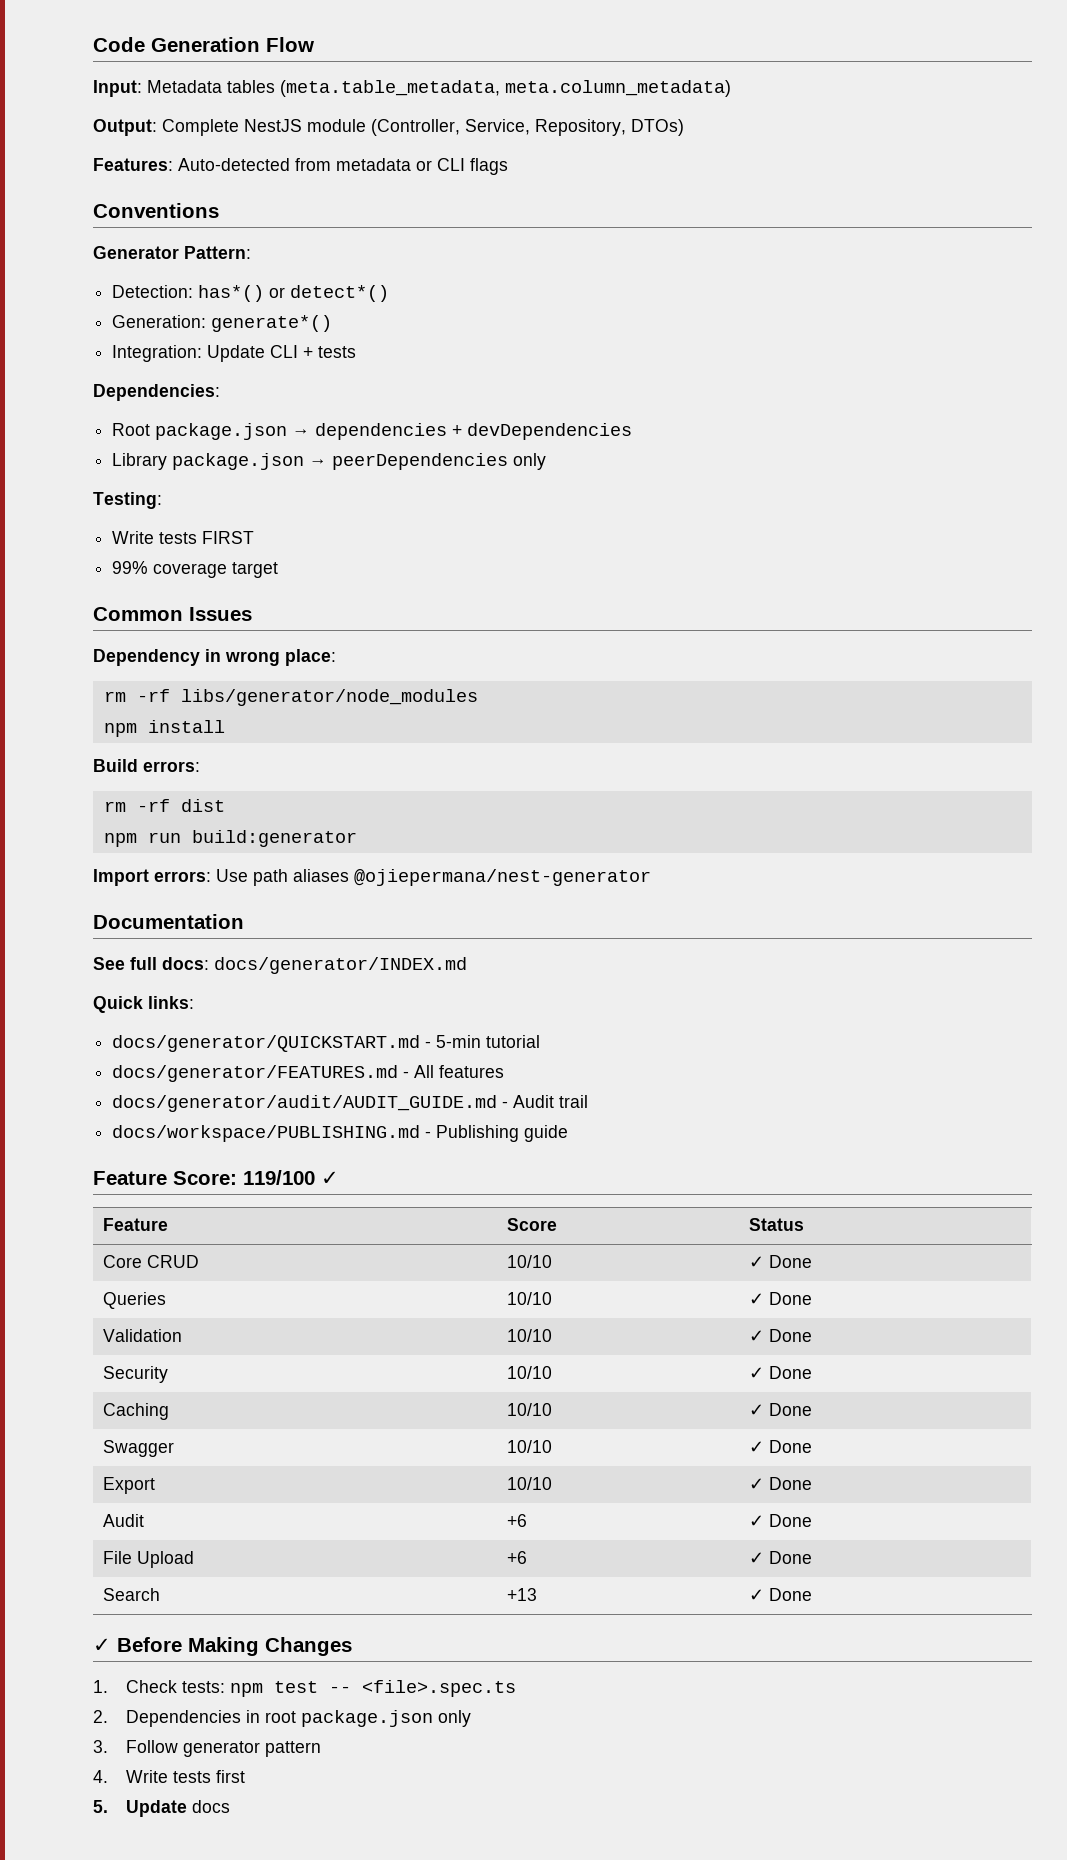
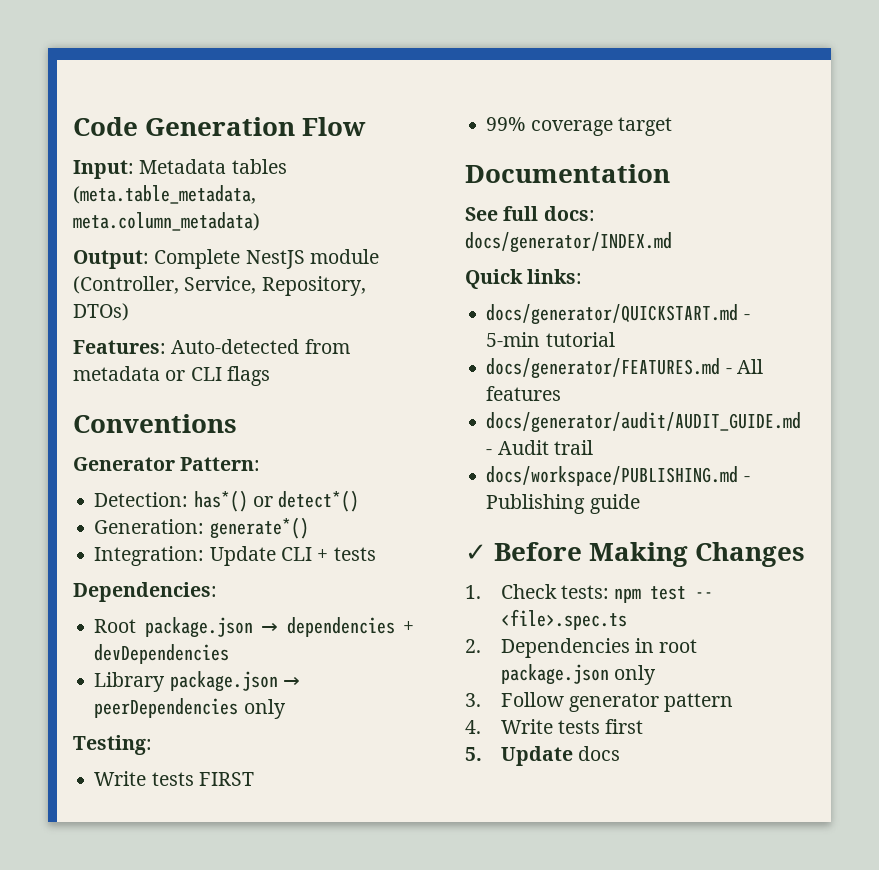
[93,607,252,621] [93,649,336,666] [103,689,478,706] [103,720,225,737] [93,759,200,772] [103,799,225,812] [103,830,357,847] [93,869,651,886] // Common Issues // Dependency in wrong place: // rm -rf libs/generator/node_modules // npm install // Build errors: // rm -rf dist // npm run build:generator // Import errors: Use path aliases @ojiepermana/nest-generator -> (672, 126) none
[93,1170,339,1185] [102,1218,168,1231] [506,1218,557,1231] [748,1218,804,1231] [102,1255,199,1268] [506,1255,552,1268] [748,1255,812,1268] [102,1292,166,1309] [506,1292,552,1305] [748,1292,812,1305] [102,1329,182,1342] [506,1329,552,1342] [748,1329,812,1342] [102,1366,168,1383] [506,1366,552,1379] [748,1366,812,1379] [102,1403,169,1420] [506,1403,552,1416] [748,1403,812,1416] [102,1440,174,1457] [506,1440,552,1453] [748,1440,812,1453] [102,1477,155,1494] [506,1477,552,1490] [748,1477,812,1490] [102,1514,144,1527] [506,1514,527,1527] [748,1514,812,1527] [102,1551,194,1568] [506,1551,527,1564] [748,1551,812,1564] [102,1588,160,1601] [506,1588,537,1601] [748,1588,812,1601] // Feature Score: 119/100 ✓ // Feature | Score | Status // Core CRUD | 10/10 | ✓ Done // Queries | 10/10 | ✓ Done // Validation | 10/10 | ✓ Done // Security | 10/10 | ✓ Done // Caching | 10/10 | ✓ Done // Swagger | 10/10 | ✓ Done // Export | 10/10 | ✓ Done // Audit | +6 | ✓ Done // File Upload | +6 | ✓ Done // Search | +13 | ✓ Done -> (640, 504) none

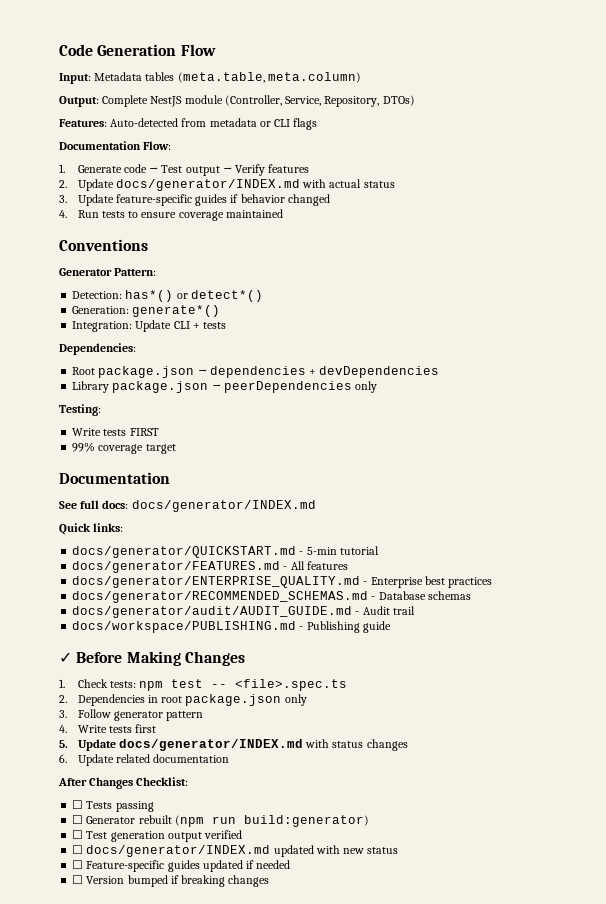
[73,185,256,204] [73,212,260,231] (meta.table_metadata, meta.column_metadata) -> [177,72,361,83] (meta.table, meta.column)
(270, 376) none -> [59,141,172,150] [59,164,310,176] [59,179,395,191] [59,194,330,206] [59,209,283,221] // Documentation Flow: // 1. Generate code → Test output → Verify features // 2. Update docs/generator/INDEX.md with actual status // 3. Update feature-specific guides if behavior changed // 4. Run tests to ensure coverage maintained
(562, 393) none -> [72,576,493,588] [72,591,471,603] // docs/generator/ENTERPRISE_QUALITY.md - Enterprise best practices // docs/generator/RECOMMENDED_SCHEMAS.md - Database schemas
[577,746,620,761] docs -> [118,739,408,751] [59,754,230,766] [58,777,189,789] [72,800,154,812] [72,815,369,827] [72,830,243,842] [72,845,399,857] [72,860,291,872] [72,875,270,887] docs/generator/INDEX.md with status changes // 6. Update related documentation // After Changes Checklist: // ☐ Tests passing // ☐ Generator rebuilt (npm run build:generator) // ☐ Test generation output verified // ☐ docs/generator/INDEX.md updated with new status // ☐ Feature-specific guides updated if needed // ☐ Version bumped if breaking changes

